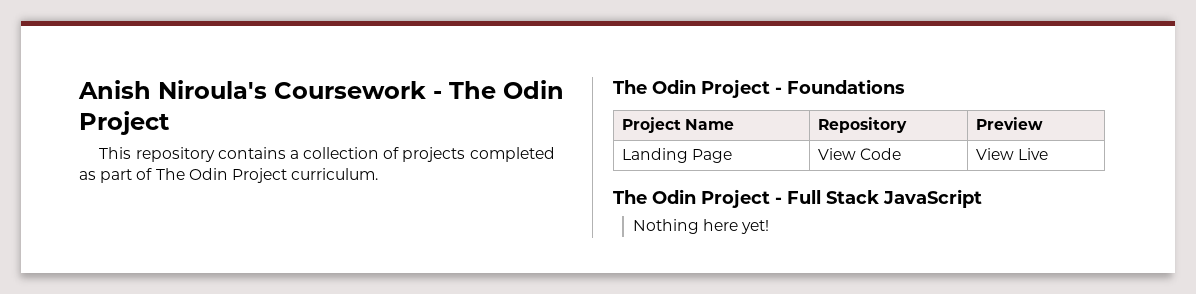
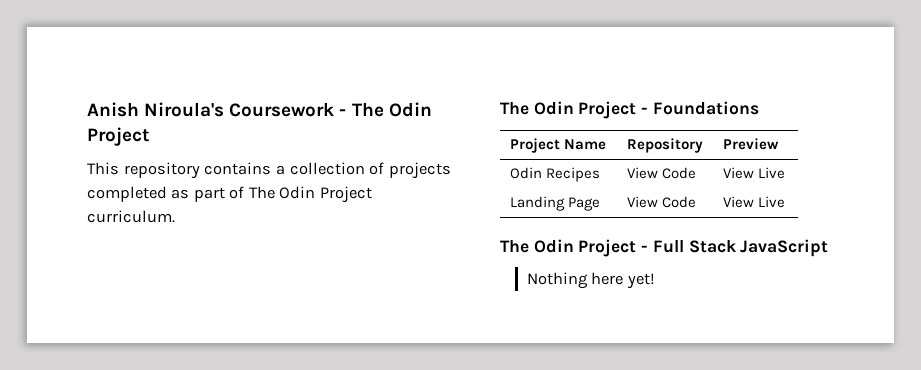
(1043, 123) none -> [509,167,600,182] [626,167,696,179] [722,167,785,179] // Odin Recipes | View Code | View Live

